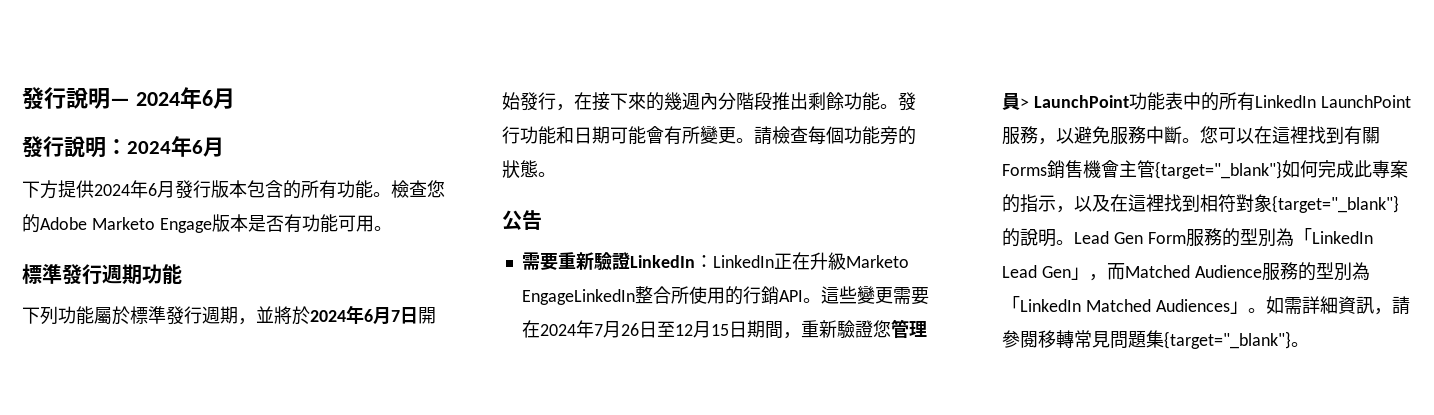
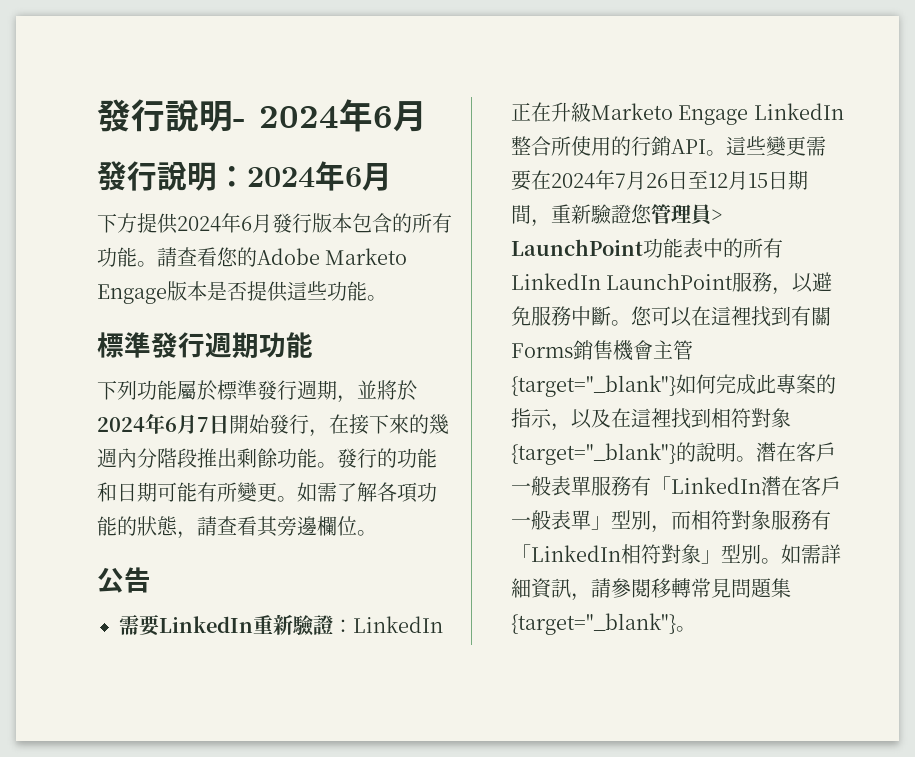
[22,87,130,110] 發行說明— -> [97,99,246,132] 發行說明-
[391,180,427,198] 檢查 -> [157,247,217,267] 請查看
[283,214,374,233] 有功能可用 -> [247,281,367,302] 提供這些功能
(520, 135) none -> [377,448,397,468] 的
[646,126,664,144] 會 -> (197, 492) none
[754,126,916,145] [502,160,538,179] 請檢查每個功能旁的狀態 -> [297,482,437,503] [97,516,357,539] 如需了解各項功能的狀態，請查看其旁邊欄位
[557,252,695,270] 重新驗證LinkedIn -> [159,614,333,636] LinkedIn重新驗證
[521,289,635,305] EngageLinkedIn -> [678,103,844,125] Engage LinkedIn
[1073,228,1373,247] [1001,262,1370,281] [1001,296,1248,314] Lead Gen Form服務的型別為「LinkedIn Lead Gen」，而Matched Audience服務的型別為「LinkedIn Matched Audiences」 -> [756,442,836,462] [511,476,841,496] [511,510,831,533] [511,544,761,564] 潛在客戶一般表單服務有「LinkedIn潛在客戶一般表單」型別，而相符對象服務有「LinkedIn相符對象」型別

